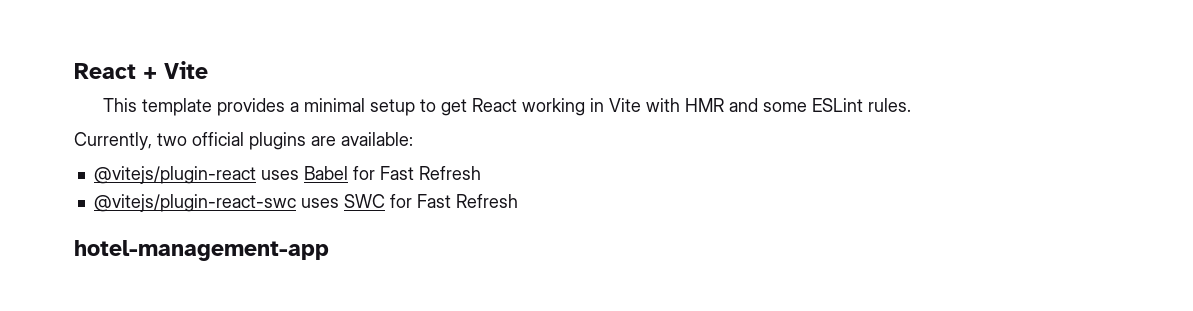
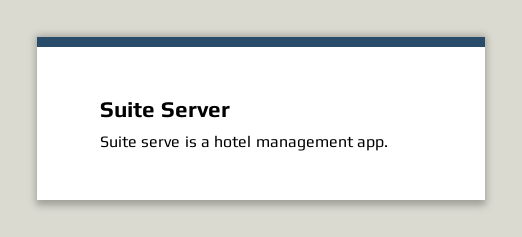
[74,61,208,79] [102,98,911,116] [74,132,413,150] [93,166,481,184] [93,194,518,212] [74,240,329,261] React + Vite // This template provides a minimal setup to get React working in Vite with HMR and some ESLint rules. // Currently, two official plugins are available: // @vitejs/plugin-react uses Babel for Fast Refresh // @vitejs/plugin-react-swc uses SWC for Fast Refresh // hotel-management-app -> [100,102,231,118] [100,135,388,151] Suite Server // Suite serve is a hotel management app.

